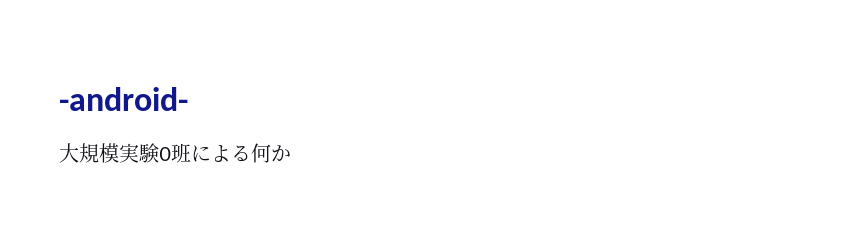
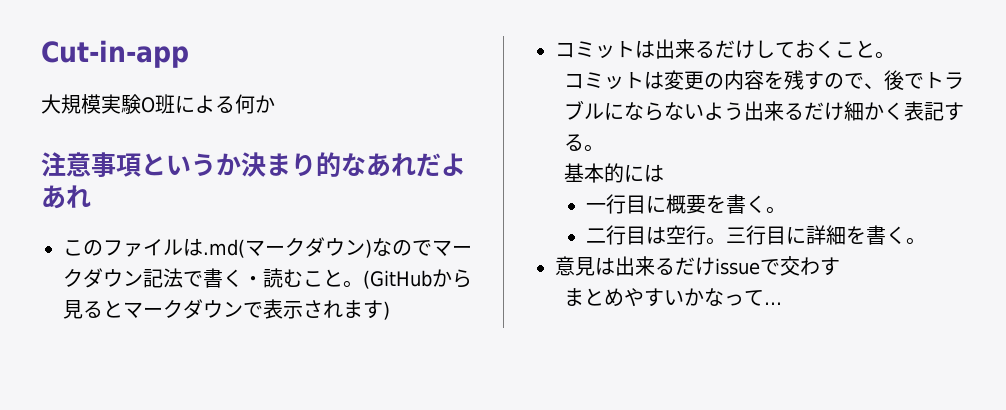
[59,87,188,111] -android- -> [41,40,189,68] Cut-in-app
(291, 153) none -> [41,152,466,177] [41,185,91,209] [63,237,472,258] [63,268,472,289] [63,299,390,320] [555,39,895,59] [563,70,964,90] [563,100,964,121] [563,134,604,152] [563,163,664,183] [585,194,786,214] [585,225,926,245] [555,256,840,276] [563,288,782,307] // 注意事項というか決まり的なあれだよあれ // このファイルは.md(マークダウン)なのでマークダウン記法で書く・読むこと。(GitHubから見るとマークダウンで表示されます) // コミットは出来るだけしておくこと。 // コミットは変更の内容を残すので、後でトラブルにならないよう出来るだけ細かく表記する。 // 基本的には // 一行目に概要を書く。 // 二行目は空行。三行目に詳細を書く。 // 意見は出来るだけissueで交わす // まとめやすいかなって…

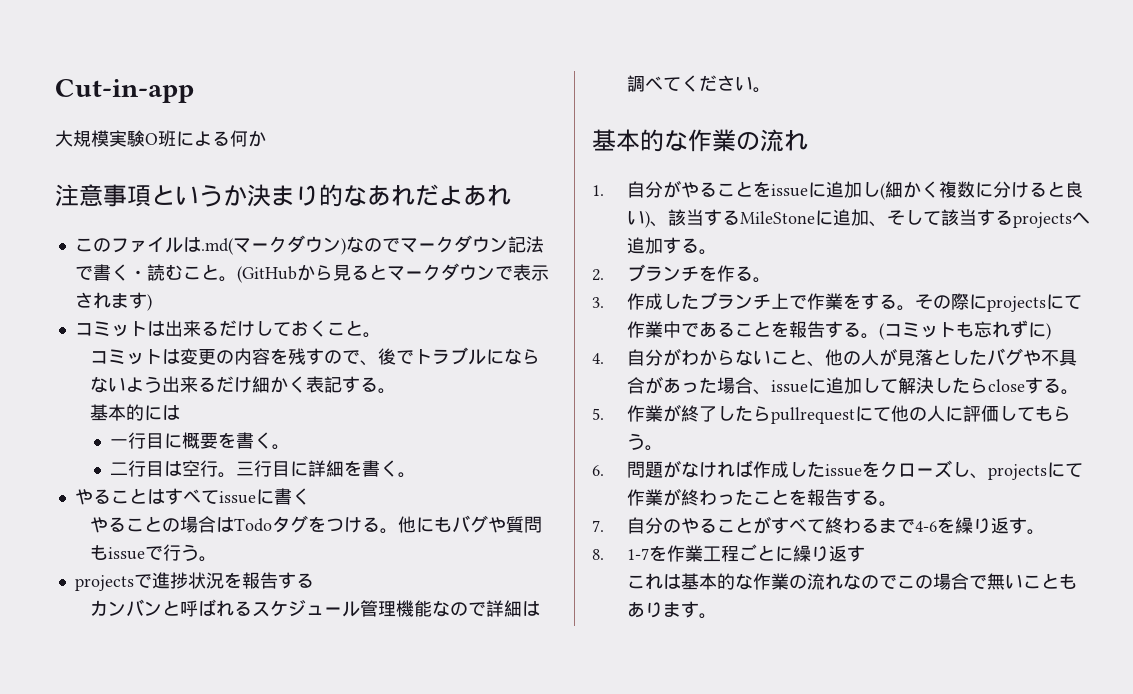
[555,256,840,276] [563,288,782,307] 意見は出来るだけissueで交わす // まとめやすいかなって… -> [74,488,310,505] [90,515,543,534] [90,544,218,562] [74,572,314,591] [90,599,541,617] [627,75,772,93] [592,129,808,152] [592,180,1084,200] [627,209,1091,228] [627,237,718,255] [592,264,772,283] [592,292,1083,312] [627,320,1052,340] [592,348,1078,367] [627,376,1080,395] [592,404,1072,424] [627,433,664,451] [592,460,1084,480] [627,488,898,507] [592,516,1046,535] [592,544,866,562] [627,573,1078,590] [627,601,718,619] やることはすべてissueに書く // やることの場合はTodoタグをつける。他にもバグや質問もissueで行う。 // projectsで進捗状況を報告する // カンバンと呼ばれるスケジュール管理機能なので詳細は調べてください。 // 基本的な作業の流れ // 1.自分がやることをissueに追加し(細かく複数に分けると良い)、該当するMileStoneに追加、そして該当するprojectsへ追加する。 // 2.ブランチを作る。 // 3.作成したブランチ上で作業をする。その際にprojectsにて作業中であることを報告する。(コミットも忘れずに) // 4.自分がわからないこと、他の人が見落としたバグや不具合があった場合、issueに追加して解決したらcloseする。 // 5.作業が終了したらpullrequestにて他の人に評価してもらう。 // 6.問題がなければ作成したissueをクローズし、projectsにて作業が終わったことを報告する。 // 7.自分のやることがすべて終わるまで4-6を繰り返す。 // 8. 1-7を作業工程ごとに繰り返す // これは基本的な作業の流れなのでこの場合で無いこともあります。

